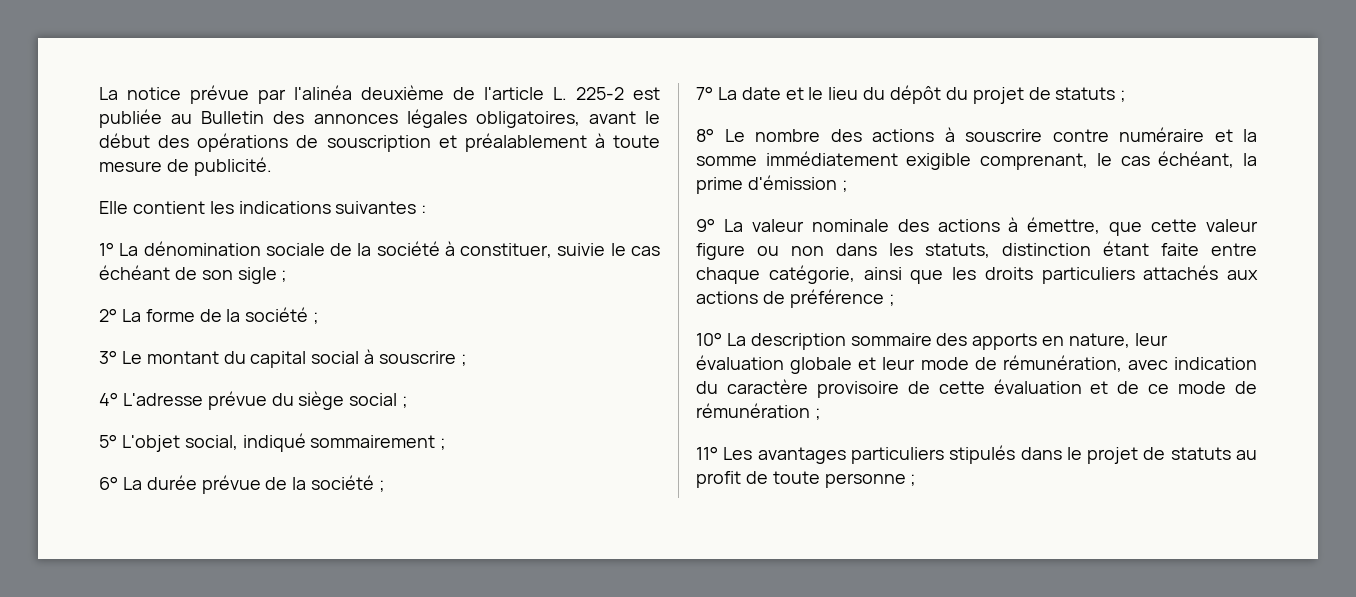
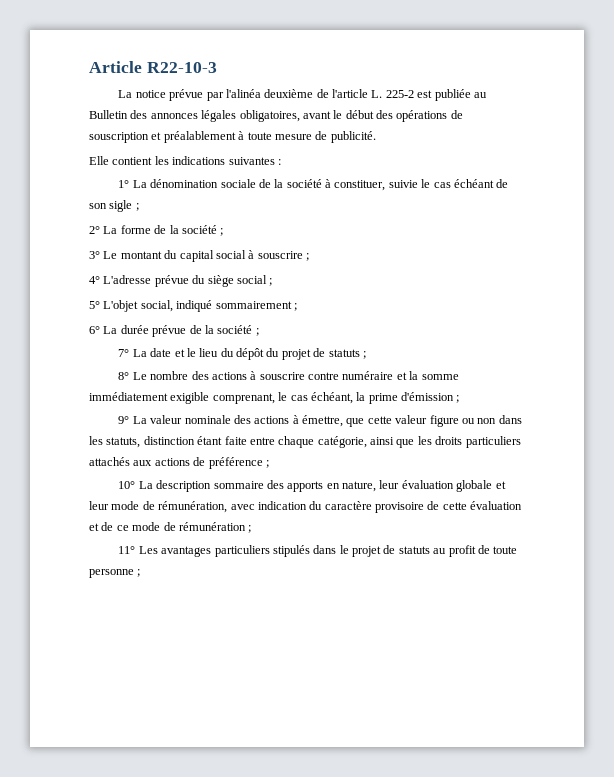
(99, 93) none -> [89,61,217,73] Article R22-10-3 //

